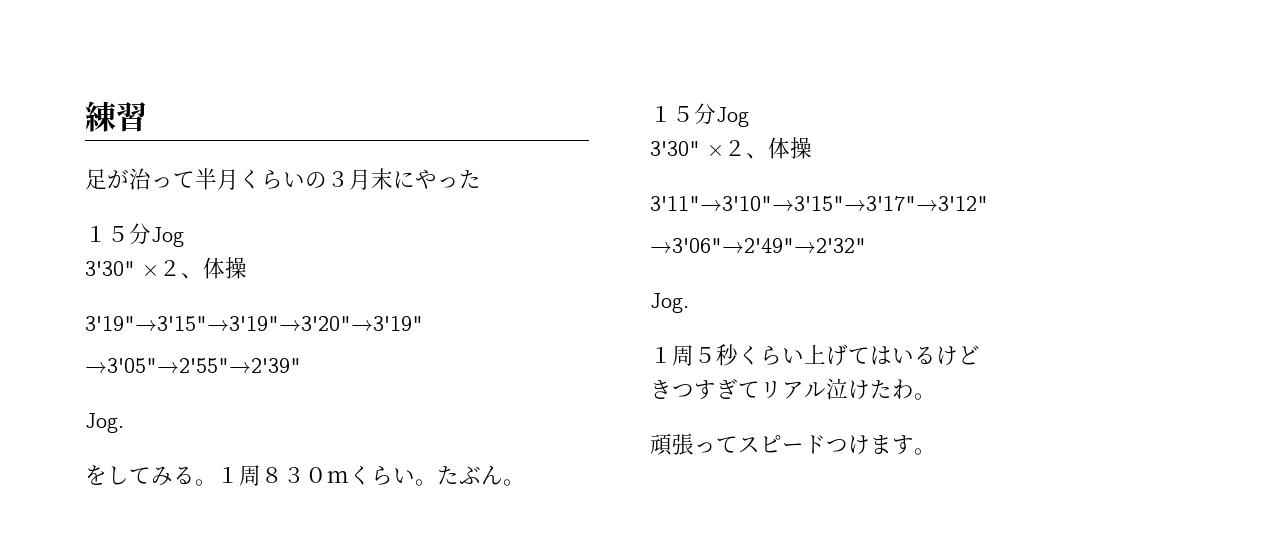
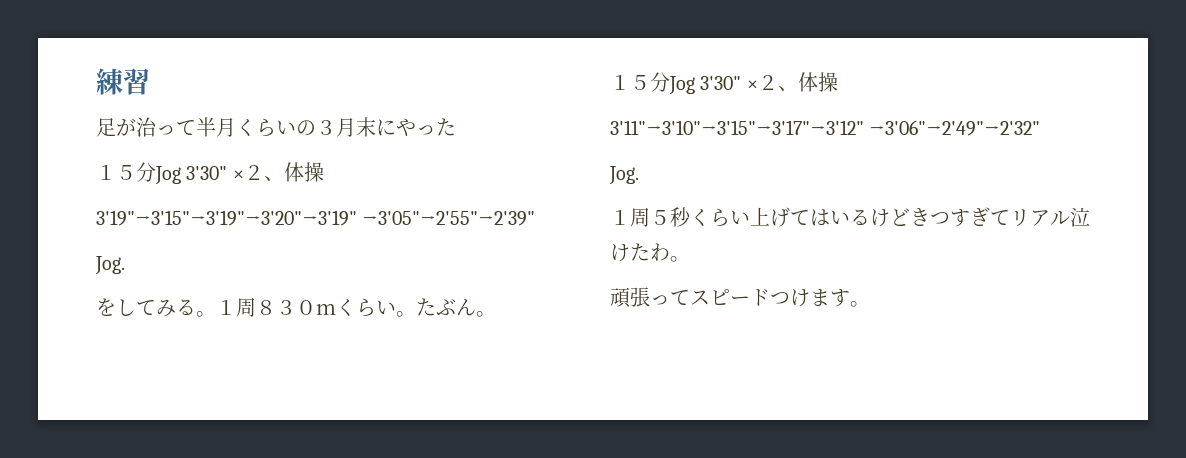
(184, 237) // -> (181, 175) none
(423, 323) // -> (357, 218) none
(749, 117) // -> (695, 85) none
(988, 203) // -> (864, 127) none
(980, 355) // -> (910, 217) none

